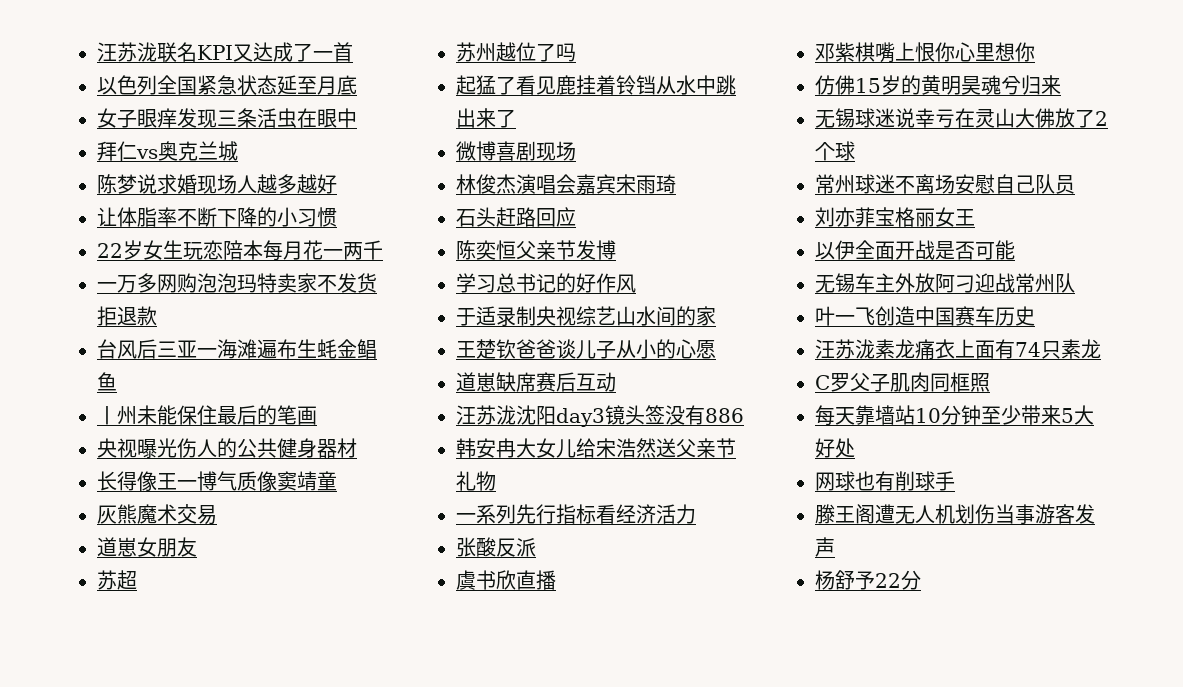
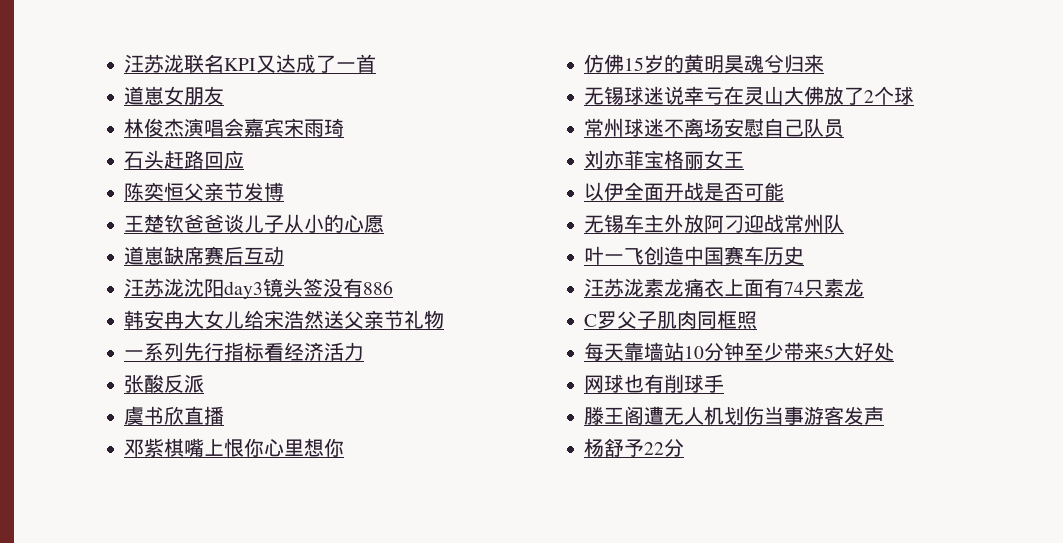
[97,75,357,95] [97,108,357,128] [97,141,238,161] [97,174,337,194] [97,207,337,227] [97,240,383,261] [97,273,377,293] [97,306,157,326] [97,339,377,359] [97,372,117,391] [97,405,317,425] [97,438,357,458] [97,471,337,491] [97,504,217,525] [97,537,197,557] [97,570,137,590] [456,42,576,62] [456,75,736,95] [456,108,516,128] [456,141,576,161] 以色列全国紧急状态延至月底 // 女子眼痒发现三条活虫在眼中 // 拜仁vs奥克兰城 // 陈梦说求婚现场人越多越好 // 让体脂率不断下降的小习惯 // 22岁女生玩恋陪本每月花一两千 // 一万多网购泡泡玛特卖家不发货拒退款 // 台风后三亚一海滩遍布生蚝金鲳鱼 // 丨州未能保住最后的笔画 // 央视曝光伤人的公共健身器材 // 长得像王一博气质像窦靖童 // 灰熊魔术交易 // 道崽女朋友 // 苏超 // 苏州越位了吗 // 起猛了看见鹿挂着铃铛从水中跳出来了 // 微博喜剧现场 -> [124,86,225,105] 道崽女朋友
[456,273,636,293] [456,306,716,326] // 学习总书记的好作风 // 于适录制央视综艺山水间的家 -> (285, 191) none

